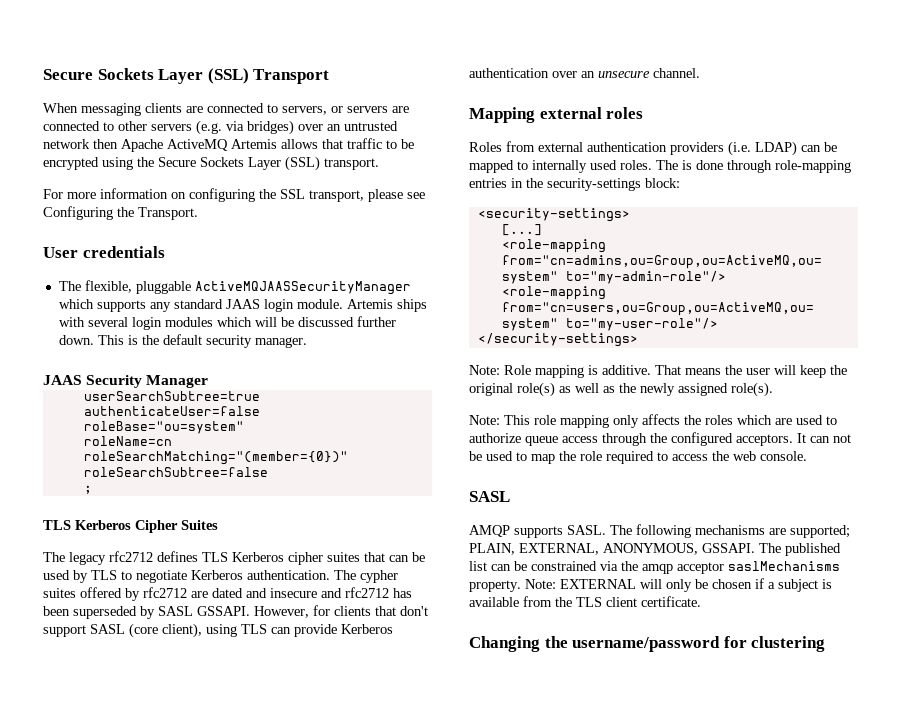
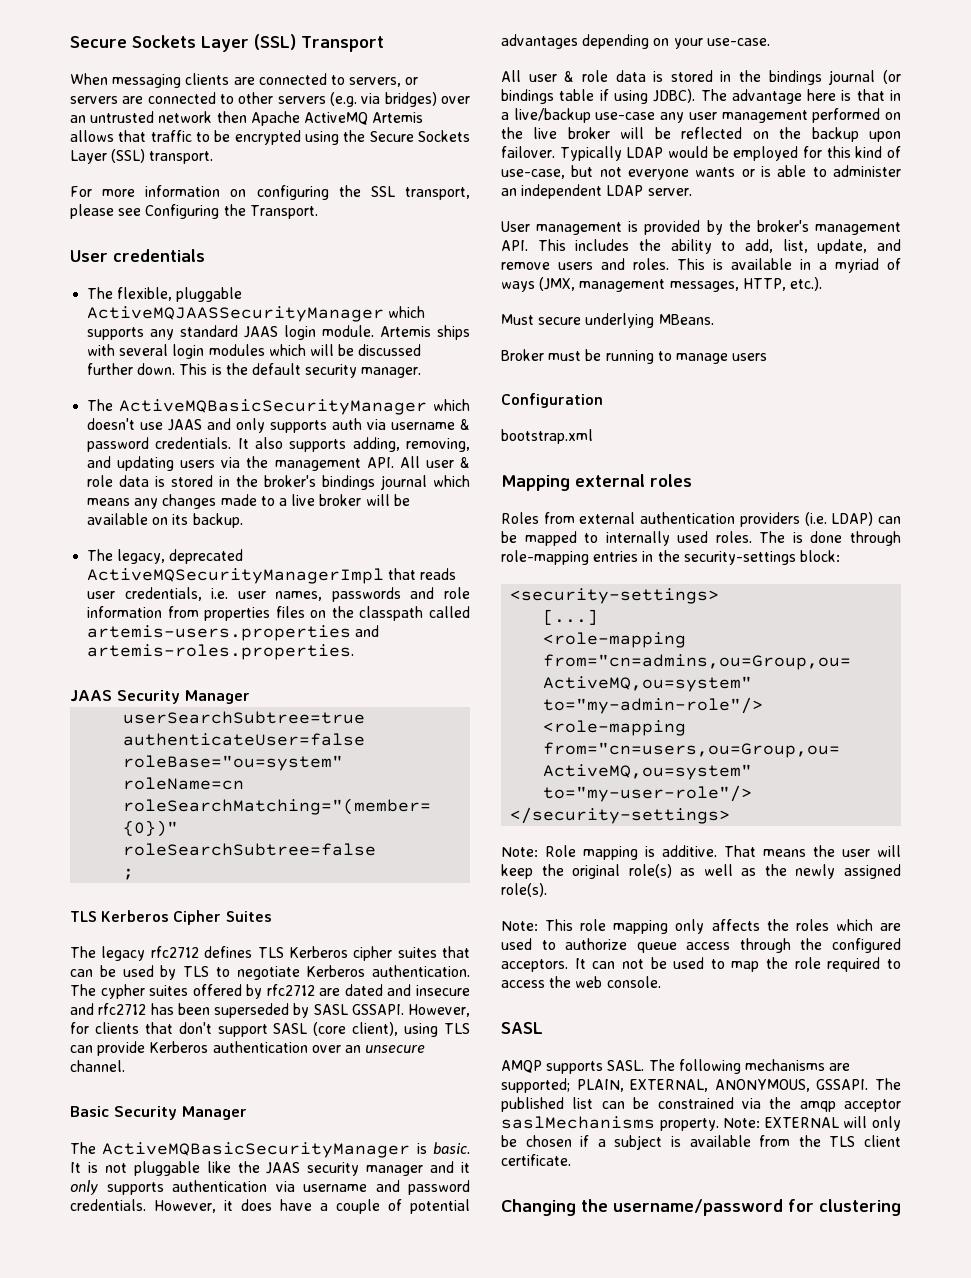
(307, 342) none -> [87,399,470,415] [87,418,471,433] [87,437,470,452] [87,456,470,471] [87,475,470,490] [87,494,410,509] [87,513,243,528] [87,549,244,564] [87,568,457,584] [87,587,470,602] [87,606,470,621] [87,625,380,641] [87,644,355,660] // The ActiveMQBasicSecurityManager which doesn't use JAAS and only supports auth via username & password credentials. It also supports adding, removing, and updating users via the management API. All user & role data is stored in the broker's bindings journal which means any changes made to a live broker will be available on its backup. // The legacy, deprecated ActiveMQSecurityManagerImpl that reads user credentials, i.e. user names, passwords and role information from properties files on the classpath called artemis-users.properties and artemis-roles.properties.
(700, 73) none -> [70,1106,247,1120] [70,1142,470,1158] [70,1161,470,1176] [70,1180,470,1195] [70,1199,470,1214] [501,34,770,49] [501,70,901,85] [501,89,901,104] [501,108,901,123] [501,127,901,142] [501,146,901,161] [501,165,901,180] [501,184,692,199] [501,220,901,235] [501,239,901,254] [501,258,901,273] [501,277,822,292] [501,313,714,328] [501,349,768,364] [501,393,603,408] [501,429,593,444] // Basic Security Manager // The ActiveMQBasicSecurityManager is basic. It is not pluggable like the JAAS security manager and it only supports authentication via username and password credentials. However, it does have a couple of potential advantages depending on your use-case. // All user & role data is stored in the bindings journal (or bindings table if using JDBC). The advantage here is that in a live/backup use-case any user management performed on the live broker will be reflected on the backup upon failover. Typically LDAP would be employed for this kind of use-case, but not everyone wants or is able to administer an independent LDAP server. // User management is provided by the broker's management API. This includes the ability to add, list, update, and remove users and roles. This is available in a myriad of ways (JMX, management messages, HTTP, etc.). // Must secure underlying MBeans. // Broker must be running to manage users // Configuration // bootstrap.xml

